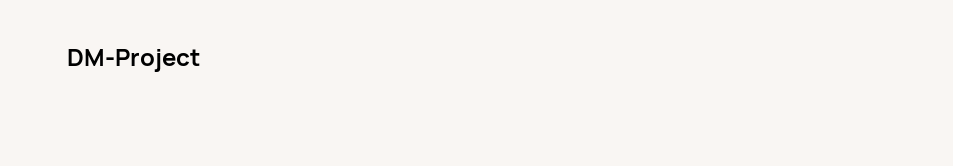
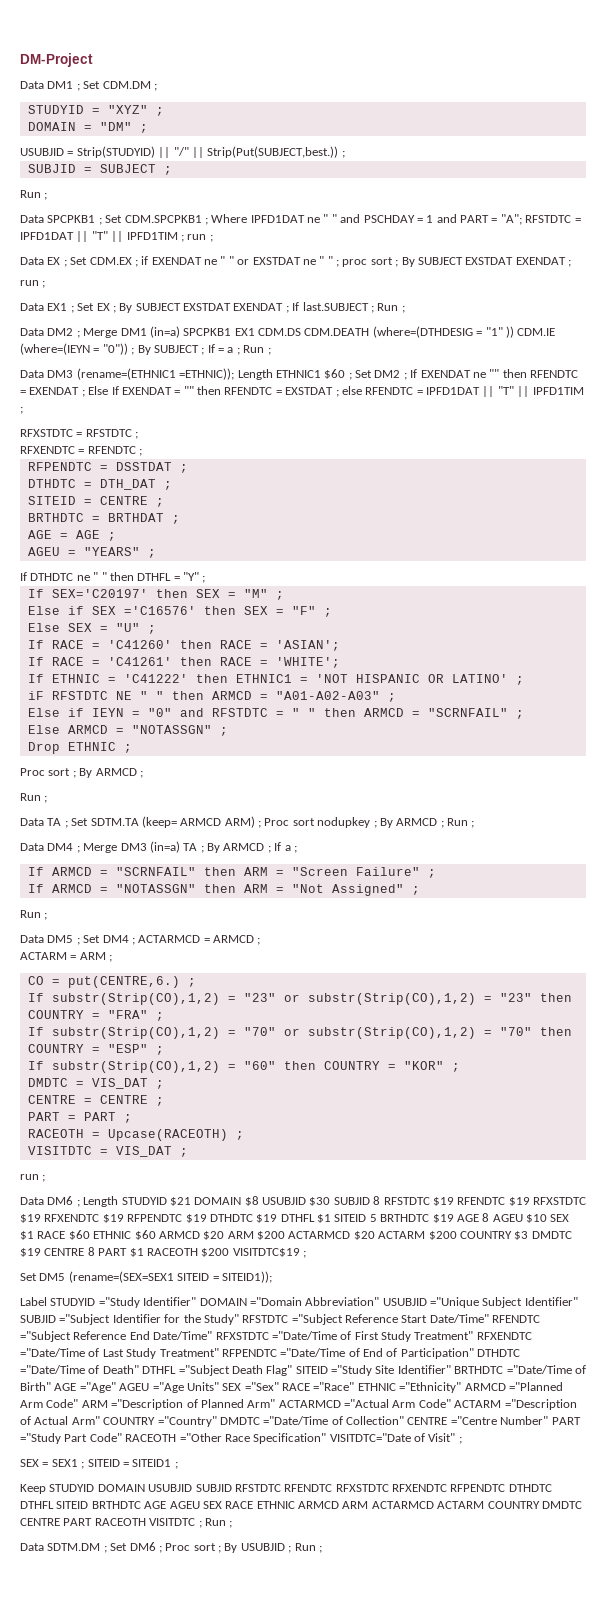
(200, 60) none -> [20,81,157,91] [27,105,164,116] [27,122,148,133] [20,146,345,158] [27,164,172,175] [20,190,48,200] [20,214,581,225] [20,231,213,242] [20,256,571,267] [20,280,46,288] [20,302,405,313] [20,326,556,338] [20,343,271,355] [20,368,578,380] [20,386,584,397] [20,407,23,414] [20,429,139,439] [20,446,143,456] [27,462,188,473] [27,479,172,490] [27,496,164,507] [27,513,180,524] [27,530,116,541] [27,547,156,558] [20,572,206,583] [27,589,284,600] [27,606,332,617] [27,623,156,634] [27,640,340,651] [27,657,340,668] [27,674,524,685] [27,691,396,702] [27,708,524,719] [27,725,228,736] [27,742,132,754] [20,768,143,778] [20,793,48,803] [20,816,475,828] [20,841,297,853] [27,867,436,878] [27,884,420,896] [20,910,48,920] [20,935,261,945] [20,952,113,962] [27,976,196,988] [27,993,572,1005] [27,1010,164,1021] [27,1027,572,1039] [27,1044,164,1055] [27,1061,460,1073] [27,1078,164,1089] [27,1095,164,1106] [27,1112,132,1123] [27,1129,244,1141] [27,1146,188,1157] [20,1174,46,1182] [20,1196,586,1207] [20,1213,570,1223] [20,1230,572,1240] [20,1247,306,1258] [20,1271,272,1283] [20,1297,578,1308] [20,1314,541,1325] [20,1331,532,1342] [20,1348,521,1359] [20,1365,586,1376] [20,1382,563,1393] [20,1399,577,1410] [20,1416,581,1427] [20,1433,462,1444] [20,1459,178,1469] [20,1484,552,1494] [20,1501,582,1509] [20,1518,233,1528] [20,1542,322,1553] // Data DM1 ; Set CDM.DM ; // STUDYID = "XYZ" ; // DOMAIN = "DM" ; // USUBJID = Strip(STUDYID) || "/" || Strip(Put(SUBJECT,best.)) ; // SUBJID = SUBJECT ; // Run ; // Data SPCPKB1 ; Set CDM.SPCPKB1 ; Where IPFD1DAT ne " " and PSCHDAY = 1 and PART = "A"; RFSTDTC = IPFD1DAT || "T" || IPFD1TIM ; run ; // Data EX ; Set CDM.EX ; if EXENDAT ne " " or EXSTDAT ne " " ; proc sort ; By SUBJECT EXSTDAT EXENDAT ; // run ; // Data EX1 ; Set EX ; By SUBJECT EXSTDAT EXENDAT ; If last.SUBJECT ; Run ; // Data DM2 ; Merge DM1 (in=a) SPCPKB1 EX1 CDM.DS CDM.DEATH (where=(DTHDESIG = "1" )) CDM.IE (where=(IEYN = "0")) ; By SUBJECT ; If = a ; Run ; // Data DM3 (rename=(ETHNIC1 =ETHNIC)); Length ETHNIC1 $60 ; Set DM2 ; If EXENDAT ne "" then RFENDTC = EXENDAT ; Else If EXENDAT = "" then RFENDTC = EXSTDAT ; else RFENDTC = IPFD1DAT || "T" || IPFD1TIM ; // RFXSTDTC = RFSTDTC ; // RFXENDTC = RFENDTC ; // RFPENDTC = DSSTDAT ; // DTHDTC = DTH_DAT ; // SITEID = CENTRE ; // BRTHDTC = BRTHDAT ; // AGE = AGE ; // AGEU = "YEARS" ; // If DTHDTC ne " " then DTHFL = "Y" ; // If SEX='C20197' then SEX = "M" ; // Else if SEX ='C16576' then SEX = "F" ; // Else SEX = "U" ; // If RACE = 'C41260' then RACE = 'ASIAN'; // If RACE = 'C41261' then RACE = 'WHITE'; // If ETHNIC = 'C41222' then ETHNIC1 = 'NOT HISPANIC OR LATINO' ; // iF RFSTDTC NE " " then ARMCD = "A01-A02-A03" ; // Else if IEYN = "0" and RFSTDTC = " " then ARMCD = "SCRNFAIL" ; // Else ARMCD = "NOTASSGN" ; // Drop ETHNIC ; // Proc sort ; By ARMCD ; // Run ; // Data TA ; Set SDTM.TA (keep= ARMCD ARM) ; Proc sort nodupkey ; By ARMCD ; Run ; // Data DM4 ; Merge DM3 (in=a) TA ; By ARMCD ; If a ; // If ARMCD = "SCRNFAIL" then ARM = "Screen Failure" ; // If ARMCD = "NOTASSGN" then ARM = "Not Assigned" ; // Run ; // Data DM5 ; Set DM4 ; ACTARMCD = ARMCD ; // ACTARM = ARM ; // CO = put(CENTRE,6.) ; // If substr(Strip(CO),1,2) = "23" or substr(Strip(CO),1,2) = "23" then COUNTRY = "FRA" ; // If substr(Strip(CO),1,2) = "70" or substr(Strip(CO),1,2) = "70" then COUNTRY = "ESP" ; // If substr(Strip(CO),1,2) = "60" then COUNTRY = "KOR" ; // DMDTC = VIS_DAT ; // CENTRE = CENTRE ; // PART = PART ; // RACEOTH = Upcase(RACEOTH) ; // VISITDTC = VIS_DAT ; // run ; // Data DM6 ; Length STUDYID $21 DOMAIN $8 USUBJID $30 SUBJID 8 RFSTDTC $19 RFENDTC $19 RFXSTDTC $19 RFXENDTC $19 RFPENDTC $19 DTHDTC $19 DTHFL $1 SITEID 5 BRTHDTC $19 AGE 8 AGEU $10 SEX $1 RACE $60 ETHNIC $60 ARMCD $20 ARM $200 ACTARMCD $20 ACTARM $200 COUNTRY $3 DMDTC $19 CENTRE 8 PART $1 RACEOTH $200 VISITDTC$19 ; // Set DM5 (rename=(SEX=SEX1 SITEID = SITEID1)); // Label STUDYID ="Study Identifier" DOMAIN ="Domain Abbreviation" USUBJID ="Unique Subject Identifier" SUBJID ="Subject Identifier for the Study" RFSTDTC ="Subject Reference Start Date/Time" RFENDTC ="Subject Reference End Date/Time" RFXSTDTC ="Date/Time of First Study Treatment" RFXENDTC ="Date/Time of Last Study Treatment" RFPENDTC ="Date/Time of End of Participation" DTHDTC ="Date/Time of Death" DTHFL ="Subject Death Flag" SITEID ="Study Site Identifier" BRTHDTC ="Date/Time of Birth" AGE ="Age" AGEU ="Age Units" SEX ="Sex" RACE ="Race" ETHNIC ="Ethnicity" ARMCD ="Planned Arm Code" ARM ="Description of Planned Arm" ACTARMCD ="Actual Arm Code" ACTARM ="Description of Actual Arm" COUNTRY ="Country" DMDTC ="Date/Time of Collection" CENTRE ="Centre Number" PART ="Study Part Code" RACEOTH ="Other Race Specification" VISITDTC="Date of Visit" ; // SEX = SEX1 ; SITEID = SITEID1 ; // Keep STUDYID DOMAIN USUBJID SUBJID RFSTDTC RFENDTC RFXSTDTC RFXENDTC RFPENDTC DTHDTC DTHFL SITEID BRTHDTC AGE AGEU SEX RACE ETHNIC ARMCD ARM ACTARMCD ACTARM COUNTRY DMDTC CENTRE PART RACEOTH VISITDTC ; Run ; // Data SDTM.DM ; Set DM6 ; Proc sort ; By USUBJID ; Run ;

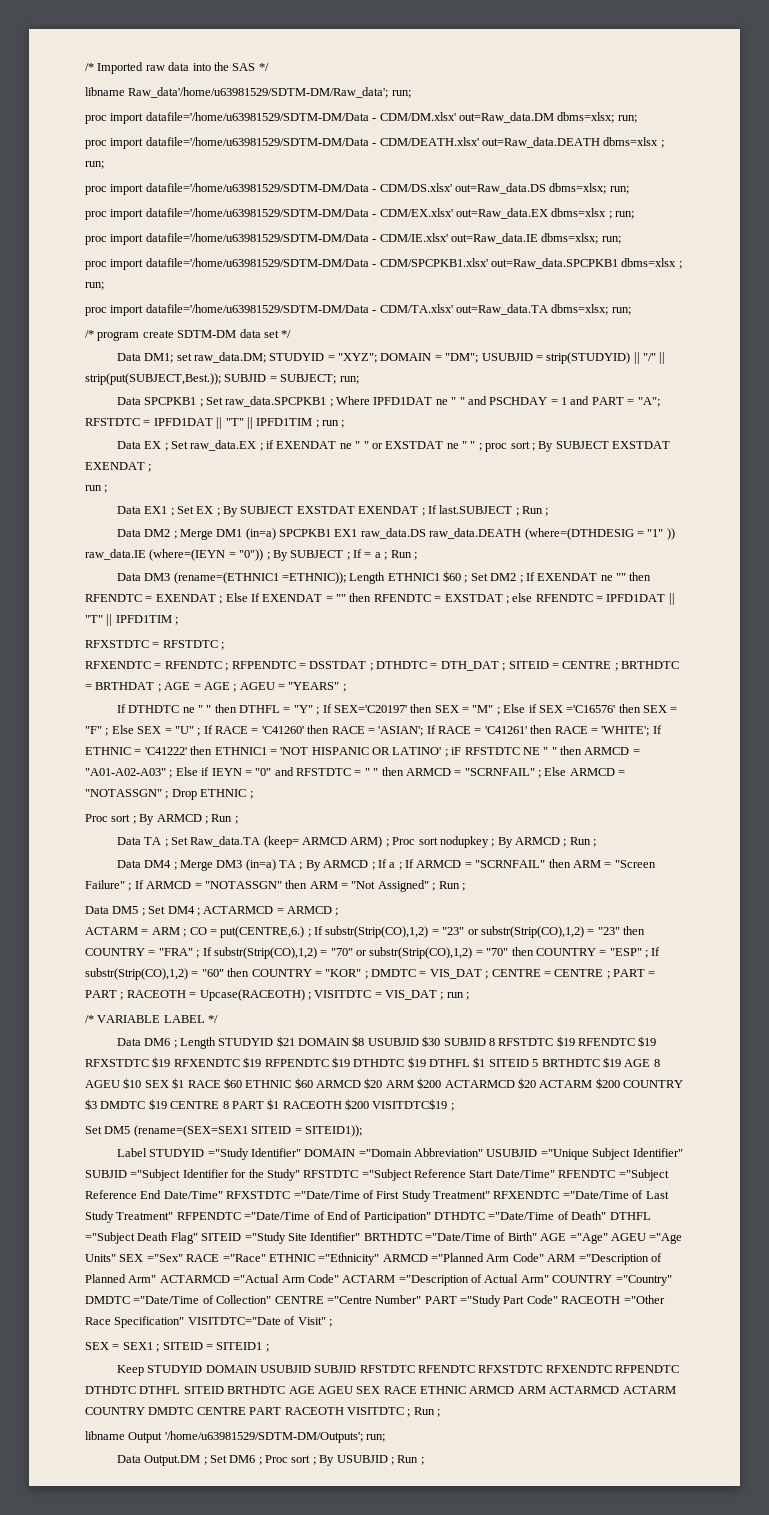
[20,53,93,67] [20,81,157,91] [27,105,164,116] [27,122,148,133] DM-Project // Data DM1 ; Set CDM.DM ; // STUDYID = "XYZ" ; // DOMAIN = "DM" ; // -> [85,62,269,74] [85,87,411,98] [85,112,637,124] [85,137,664,149] [85,161,104,169] [85,183,629,195] [85,208,634,220] [85,233,621,245] [85,258,682,270] [85,282,104,290] [85,304,631,316] [85,329,292,341] [116,352,479,363] /* Imported raw data into the SAS */ // libname Raw_data'/home/u63981529/SDTM-DM/Raw_data'; run; // proc import datafile='/home/u63981529/SDTM-DM/Data - CDM/DM.xlsx' out=Raw_data.DM dbms=xlsx; run; // proc import datafile='/home/u63981529/SDTM-DM/Data - CDM/DEATH.xlsx' out=Raw_data.DEATH dbms=xlsx ; run; // proc import datafile='/home/u63981529/SDTM-DM/Data - CDM/DS.xlsx' out=Raw_data.DS dbms=xlsx; run; // proc import datafile='/home/u63981529/SDTM-DM/Data - CDM/EX.xlsx' out=Raw_data.EX dbms=xlsx ; run; // proc import datafile='/home/u63981529/SDTM-DM/Data - CDM/IE.xlsx' out=Raw_data.IE dbms=xlsx; run; // proc import datafile='/home/u63981529/SDTM-DM/Data - CDM/SPCPKB1.xlsx' out=Raw_data.SPCPKB1 dbms=xlsx ; run; // proc import datafile='/home/u63981529/SDTM-DM/Data - CDM/TA.xlsx' out=Raw_data.TA dbms=xlsx; run; // /* program create SDTM-DM data set */ // Data DM1; set raw_data.DM; STUDYID = "XYZ"; DOMAIN = "DM";
[76,146,155,158] Strip(STUDYID) -> [546,352,631,364] strip(STUDYID)
[207,146,345,158] [27,164,172,175] [20,190,48,200] Strip(Put(SUBJECT,best.)) ; // SUBJID = SUBJECT ; // Run ; -> [85,373,359,385] strip(put(SUBJECT,Best.)); SUBJID = SUBJECT; run;
[124,215,202,223] CDM.SPCPKB1 -> [225,396,327,407] raw_data.SPCPKB1
[89,257,132,265] CDM.EX -> [190,440,257,451] raw_data.EX
[258,328,370,336] CDM.DS CDM.DEATH -> [360,528,522,539] raw_data.DS raw_data.DEATH
[517,328,556,336] CDM.IE -> [85,549,146,560] raw_data.IE
(143, 452) // -> (229, 667) none
(188, 468) // -> (373, 667) none
(172, 485) // -> (506, 667) none
(164, 502) // -> (618, 667) none
(180, 519) // -> (161, 688) none
(116, 536) // -> (237, 688) none
(206, 579) // -> (320, 711) none
(284, 595) // -> (500, 711) none
(332, 612) // -> (109, 732) none
(156, 629) // -> (201, 732) none
(340, 645) // -> (424, 731) none
(340, 662) // -> (650, 731) none
(524, 680) // -> (448, 753) none
(396, 697) // -> (173, 774) none
(524, 714) // -> (541, 774) none
(228, 731) // -> (169, 795) none
(143, 774) // -> (208, 820) none
[90,818,139,826] SDTM.TA -> [190,836,261,847] Raw_data.TA
(297, 849) // -> (402, 866) none
(436, 873) // -> (132, 887) none
(420, 890) // -> (436, 887) none
(113, 958) // -> (187, 933) none
(196, 982) // -> (311, 933) none
(164, 1016) // -> (200, 954) none
(164, 1050) // -> (648, 954) none
(460, 1067) // -> (368, 975) none
(164, 1084) // -> (489, 975) none
(164, 1101) // -> (610, 975) none
(132, 1118) // -> (124, 996) none
(244, 1135) // -> (311, 996) none
[20,1174,46,1182] // run ; -> [446,992,470,1000] [85,1015,219,1023] run ; // /* VARIABLE LABEL */
[20,1543,101,1551] // Data SDTM.DM -> [85,1431,386,1443] [116,1455,201,1466] // libname Output '/home/u63981529/SDTM-DM/Outputs'; run; // Data Output.DM

